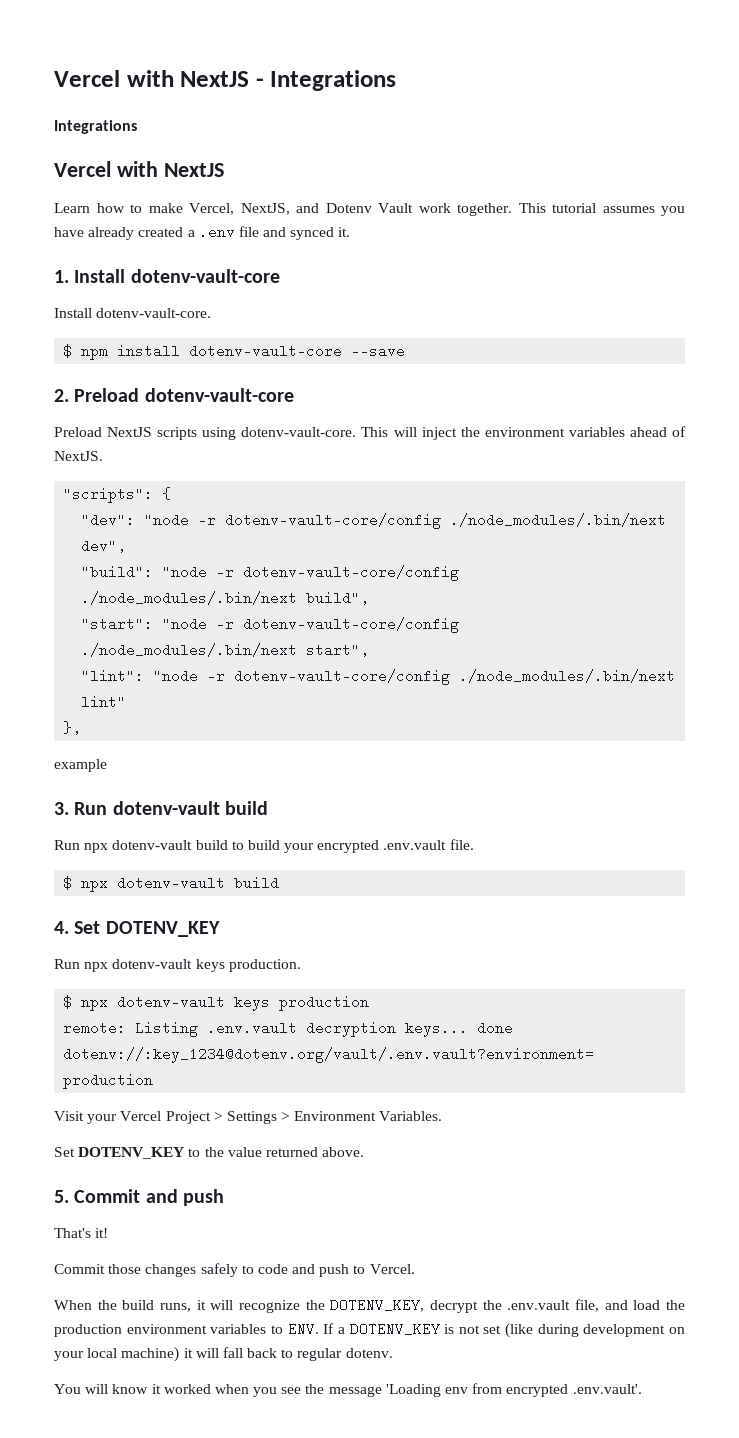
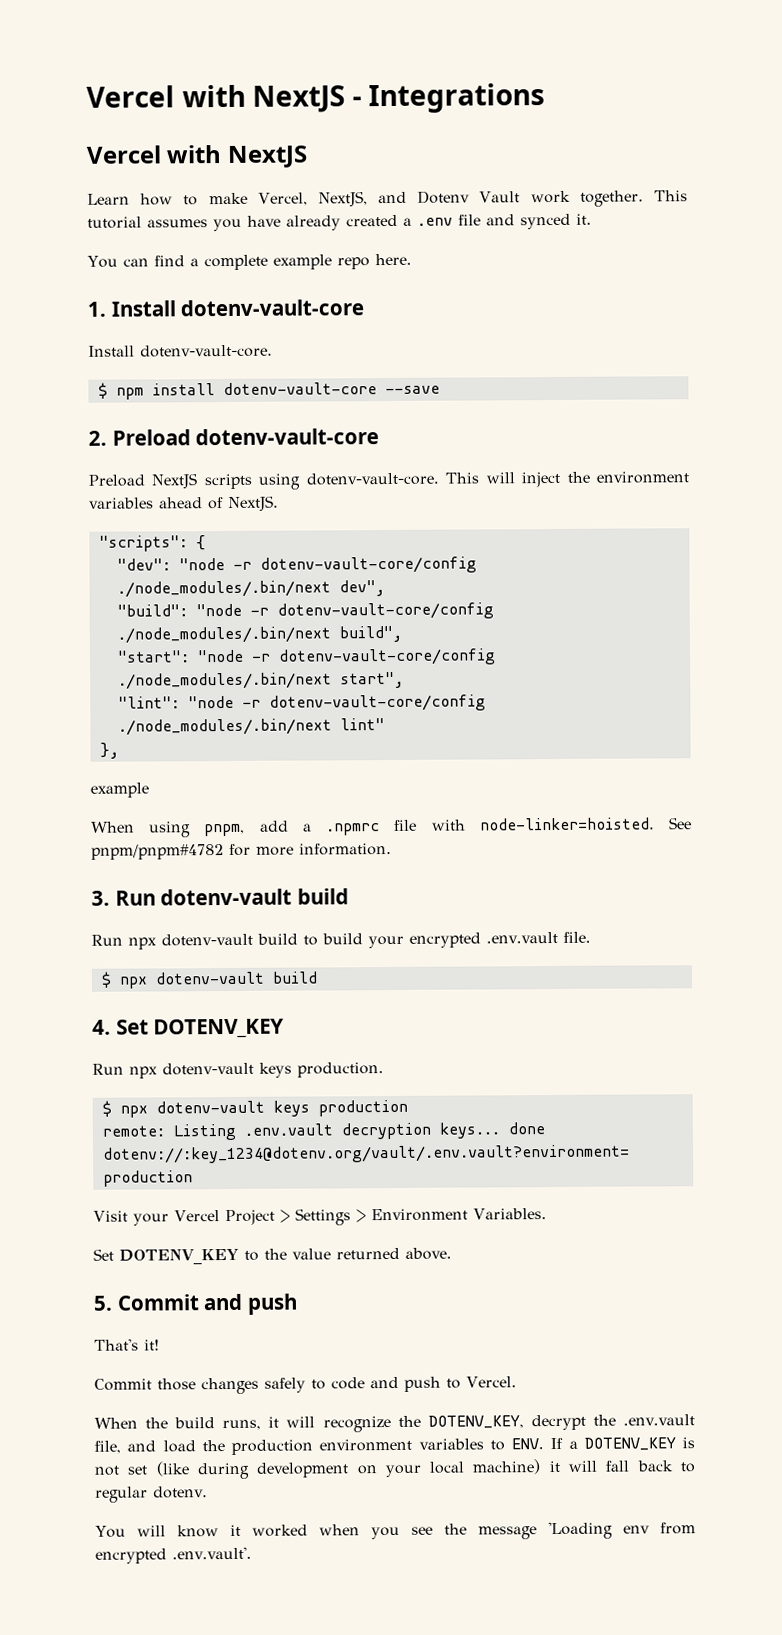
[54,120,137,134] // Integrations -> (546, 98) none
(351, 232) none -> [87,253,412,271] // You can find a complete example repo here.
(107, 765) none -> [91,817,692,838] [91,842,392,860] // When using pnpm, add a .npmrc file with node-linker=hoisted. See pnpm/pnpm#4782 for more information.

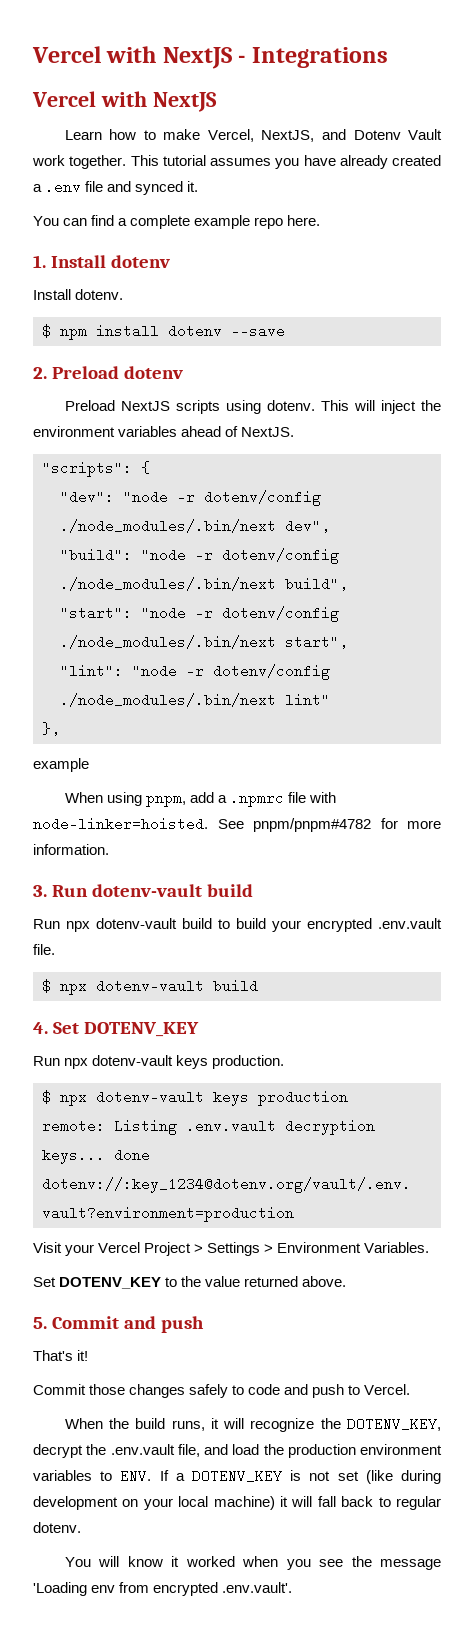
[180,299,365,317] [88,344,273,358] dotenv-vault-core // Install dotenv-vault-core. -> [111,255,171,268] [33,289,124,300] dotenv // Install dotenv.
[222,382,377,396] dotenv-vault-core -> [168,324,222,338] dotenv
[195,428,380,446] dotenv-vault-core -> [124,366,184,379] dotenv
[305,472,439,486] dotenv-vault-core. -> [266,400,315,411] dotenv.
[259,556,477,574] dotenv-vault-core/config -> [204,490,321,506] dotenv/config
[276,602,494,620] dotenv-vault-core/config -> [222,548,339,564] dotenv/config
[277,648,496,666] dotenv-vault-core/config -> [222,606,339,622] dotenv/config
[268,694,486,712] dotenv-vault-core/config -> [213,664,330,680] dotenv/config

